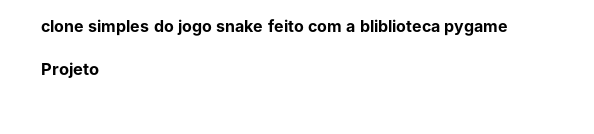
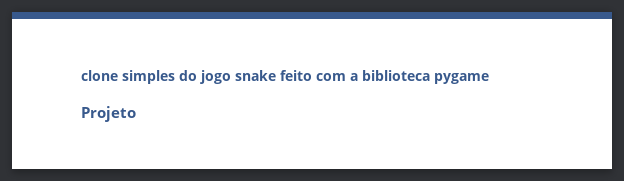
[359,19,440,32] bliblioteca -> [362,70,430,81] biblioteca

